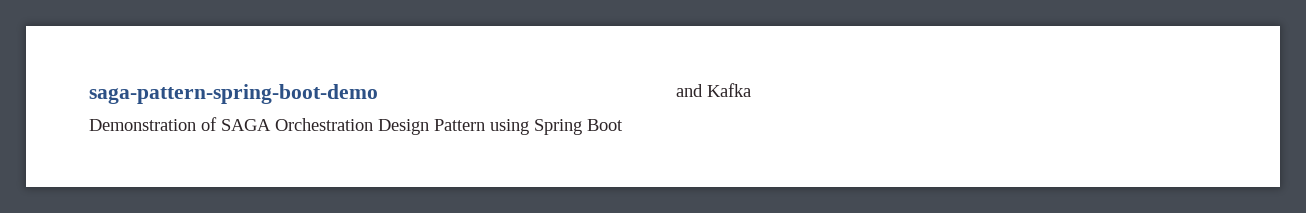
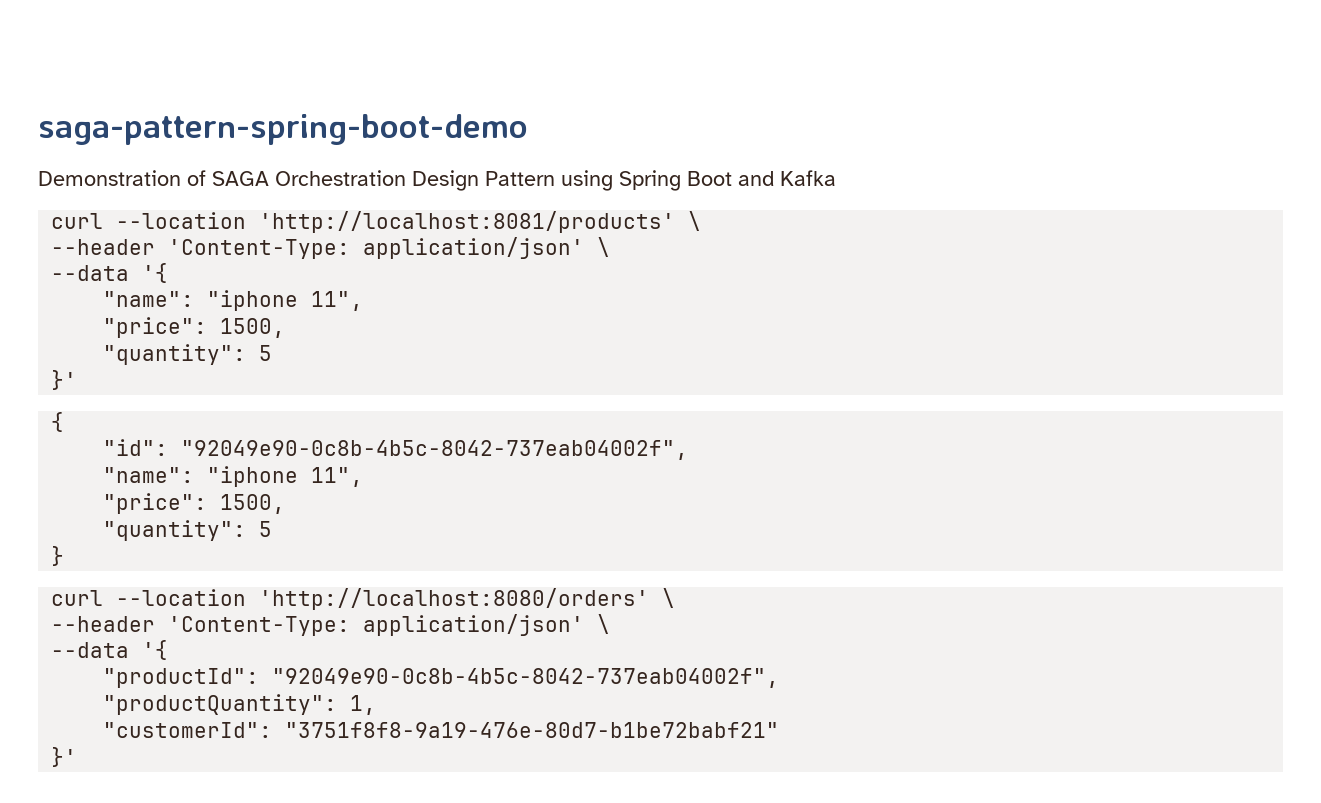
(751, 90) none -> [51,211,702,233] [51,237,611,259] [51,263,169,283] [103,290,364,311] [103,317,286,338] [103,344,273,365] [51,370,78,390] [51,412,65,432] [103,439,689,460] [103,466,364,487] [103,493,286,514] [103,520,273,541] [51,546,65,566] [51,588,676,610] [51,614,611,636] [51,640,169,660] [103,668,780,688] [103,694,377,715] [103,722,780,738] [51,747,78,767] // curl --location 'http://localhost:8081/products' \ // --header 'Content-Type: application/json' \ // --data '{ // "name": "iphone 11", // "price": 1500, // "quantity": 5 // }' // { // "id": "92049e90-0c8b-4b5c-8042-737eab04002f", // "name": "iphone 11", // "price": 1500, // "quantity": 5 // } // curl --location 'http://localhost:8080/orders' \ // --header 'Content-Type: application/json' \ // --data '{ // "productId": "92049e90-0c8b-4b5c-8042-737eab04002f", // "productQuantity": 1, // "customerId": "3751f8f8-9a19-476e-80d7-b1be72babf21" // }'

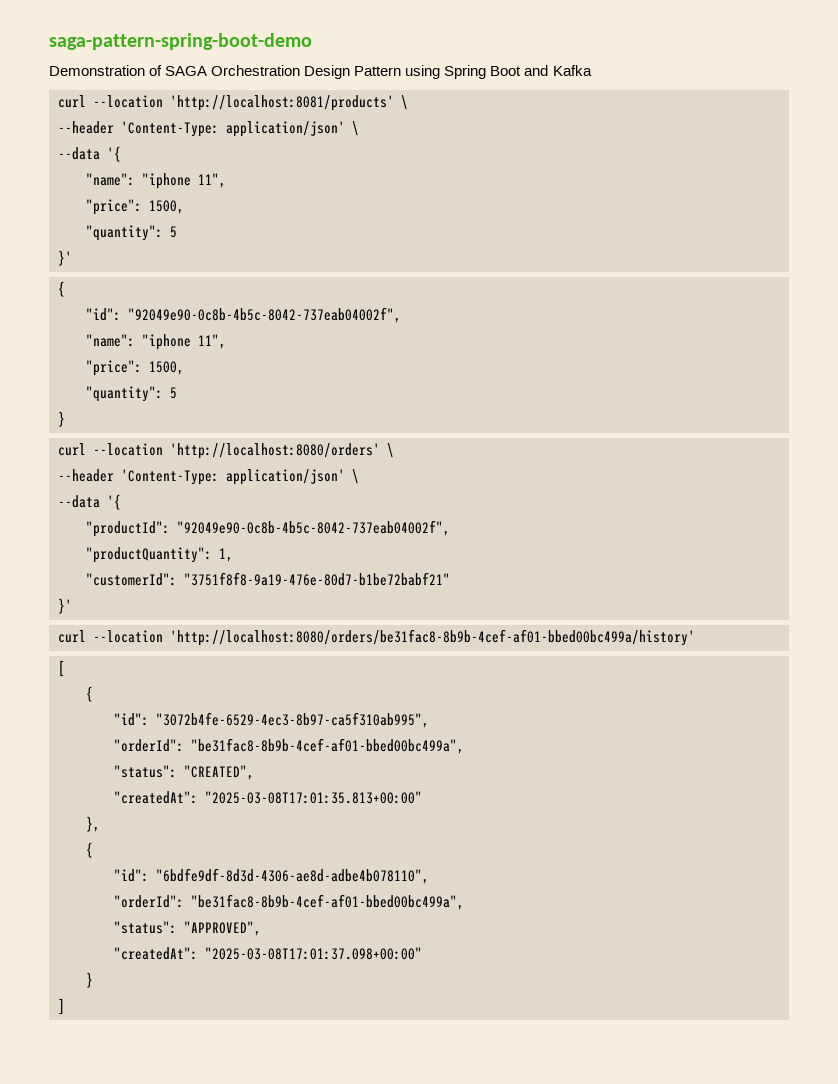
(78, 757) none -> [58,629,695,646] [58,660,65,677] [86,686,93,702] [114,712,429,728] [114,738,464,754] [114,765,254,780] [114,791,422,804] [86,816,100,832] [86,842,93,858] [114,868,429,884] [114,894,464,910] [114,921,261,936] [114,947,422,960] [86,972,93,988] [58,998,65,1015] // curl --location 'http://localhost:8080/orders/be31fac8-8b9b-4cef-af01-bbed00bc499a/history' // [ // { // "id": "3072b4fe-6529-4ec3-8b97-ca5f310ab995", // "orderId": "be31fac8-8b9b-4cef-af01-bbed00bc499a", // "status": "CREATED", // "createdAt": "2025-03-08T17:01:35.813+00:00" // }, // { // "id": "6bdfe9df-8d3d-4306-ae8d-adbe4b078110", // "orderId": "be31fac8-8b9b-4cef-af01-bbed00bc499a", // "status": "APPROVED", // "createdAt": "2025-03-08T17:01:37.098+00:00" // } // ]

